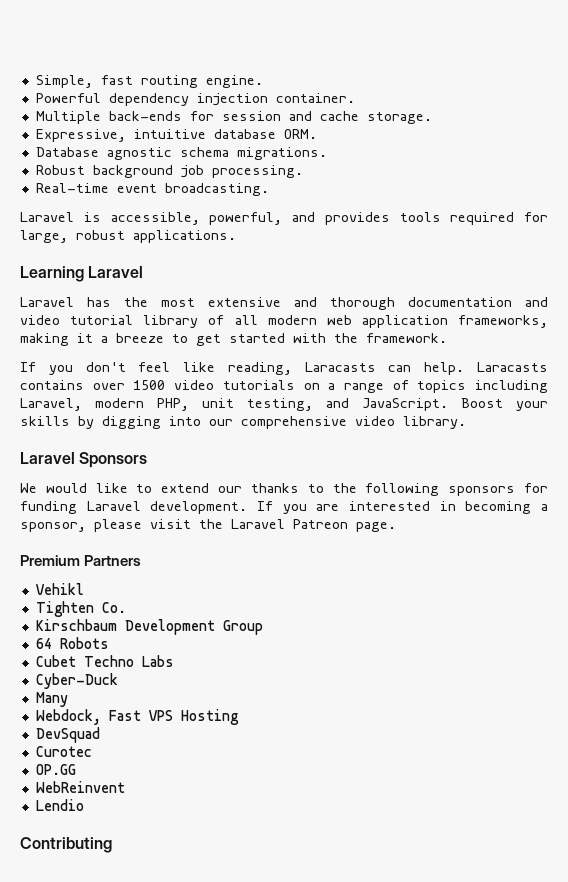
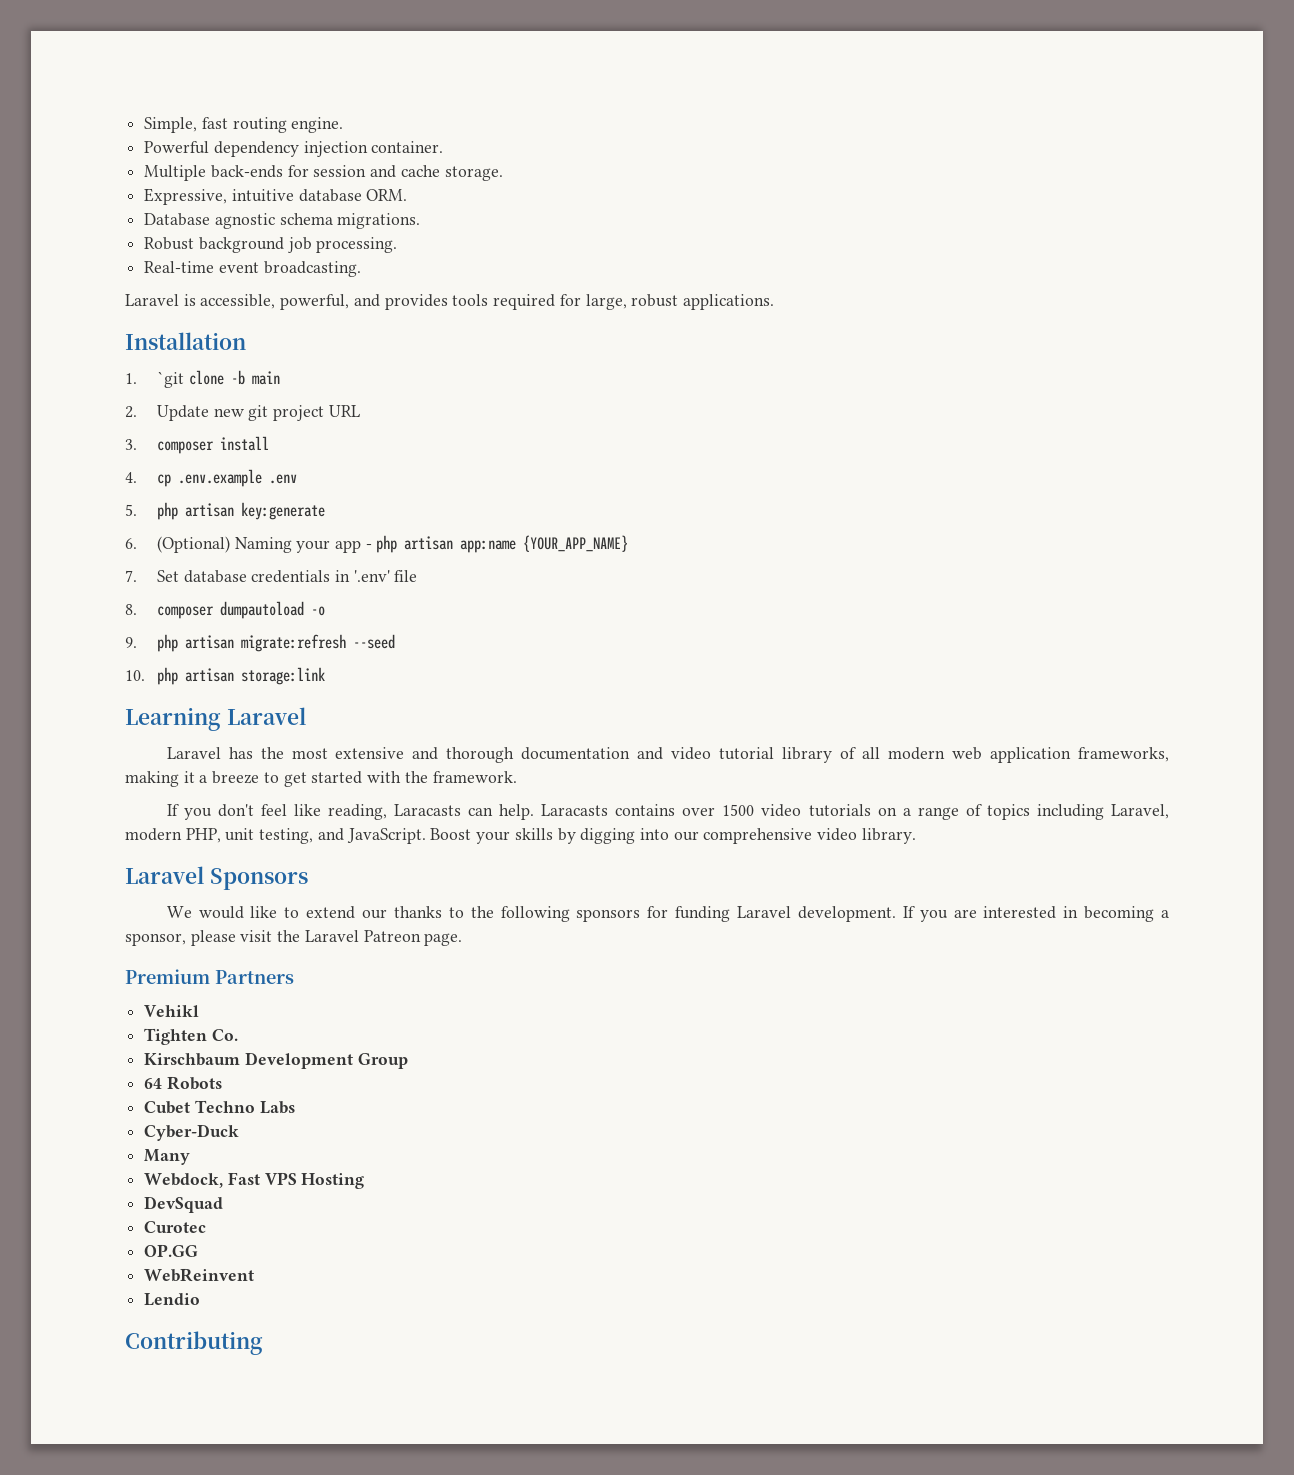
(236, 236) none -> [125,332,246,350] [125,370,280,388] [125,405,360,421] [125,436,269,454] [125,469,297,487] [125,502,325,520] [125,535,629,553] [125,570,418,583] [125,601,325,619] [125,634,395,652] [125,667,325,685] // Installation // 1. `git clone -b main // 2. Update new git project URL // 3. composer install // 4. cp .env.example .env // 5. php artisan key:generate // 6. (Optional) Naming your app - php artisan app:name {YOUR_APP_NAME} // 7. Set database credentials in '.env' file // 8. composer dumpautoload -o // 9. php artisan migrate:refresh --seed // 10. php artisan storage:link

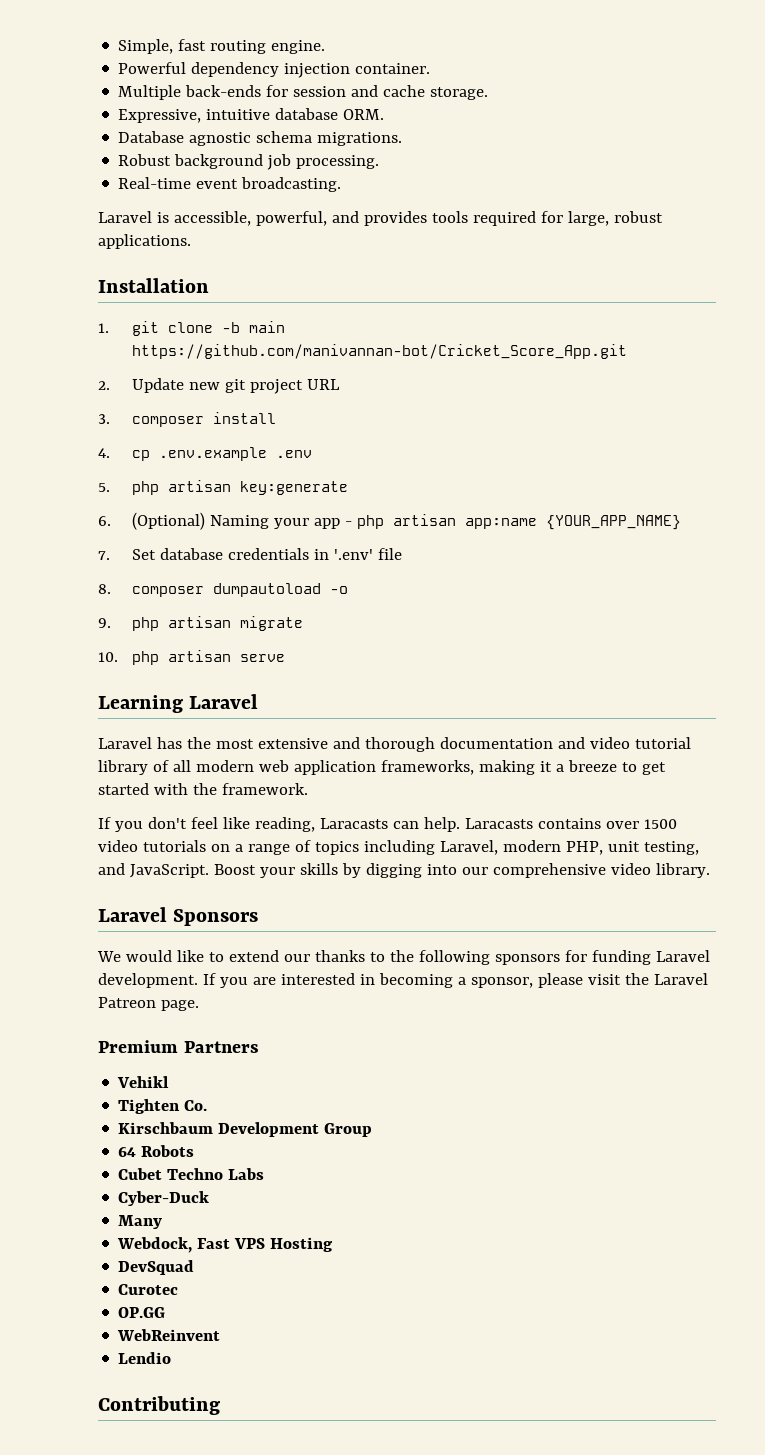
[156,371,184,388] `git -> [132,321,160,336] git
(280, 378) none -> [132,344,628,359] https://github.com/manivannan-bot/Cricket_Score_App.git
[240,634,395,652] migrate:refresh --seed -> [240,616,304,631] migrate
[240,667,325,685] storage:link -> [240,654,286,662] serve

